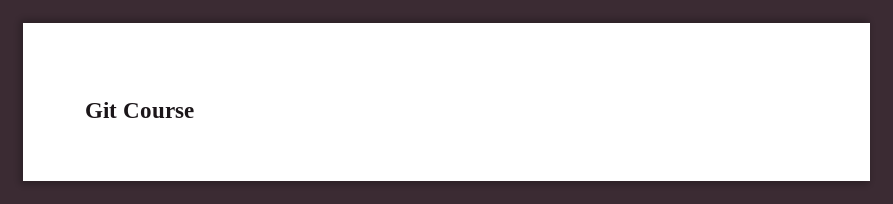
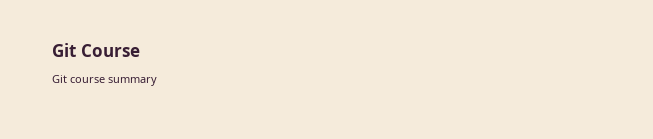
(195, 110) none -> [52,75,157,86] // Git course summary

